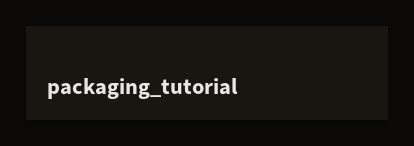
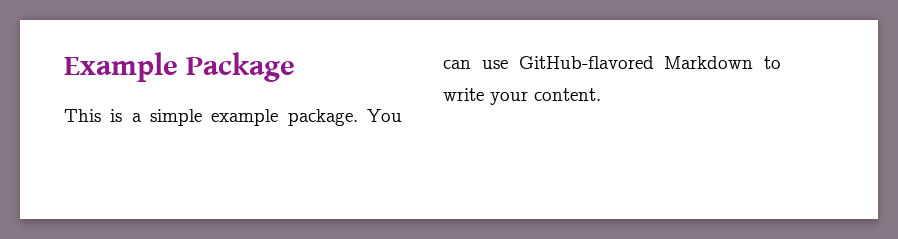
[47,78,238,99] packaging_tutorial -> [64,52,295,82] [64,109,402,126] [443,56,781,69] [443,88,601,105] Example Package // This is a simple example package. You can use GitHub-flavored Markdown to write your content.

